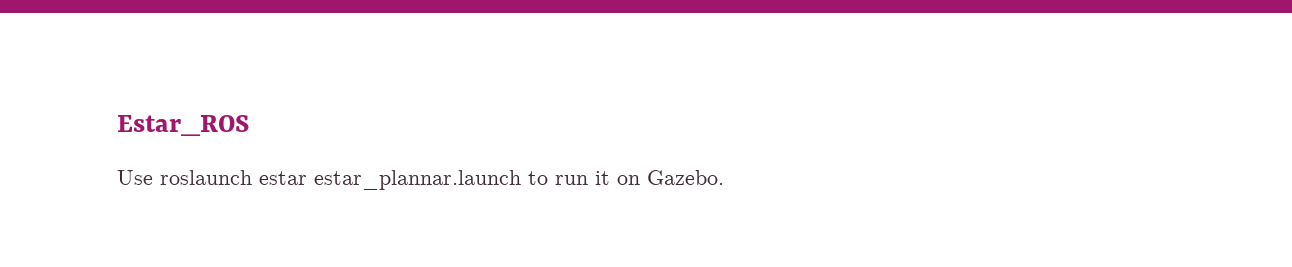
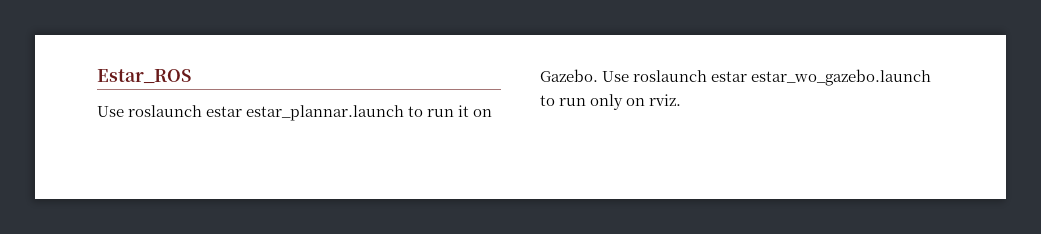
(724, 177) none -> [602,69,932,86] [540,94,682,110] Use roslaunch estar estar_wo_gazebo.launch to run only on rviz.

